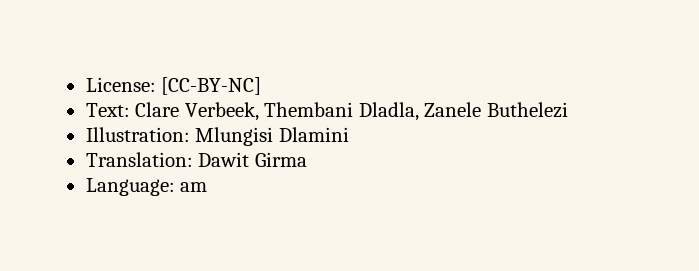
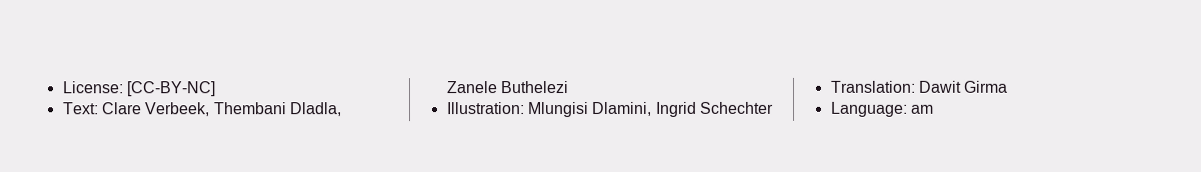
[278,127,349,142] Dlamini -> [592,101,774,117] Dlamini, Ingrid Schechter

